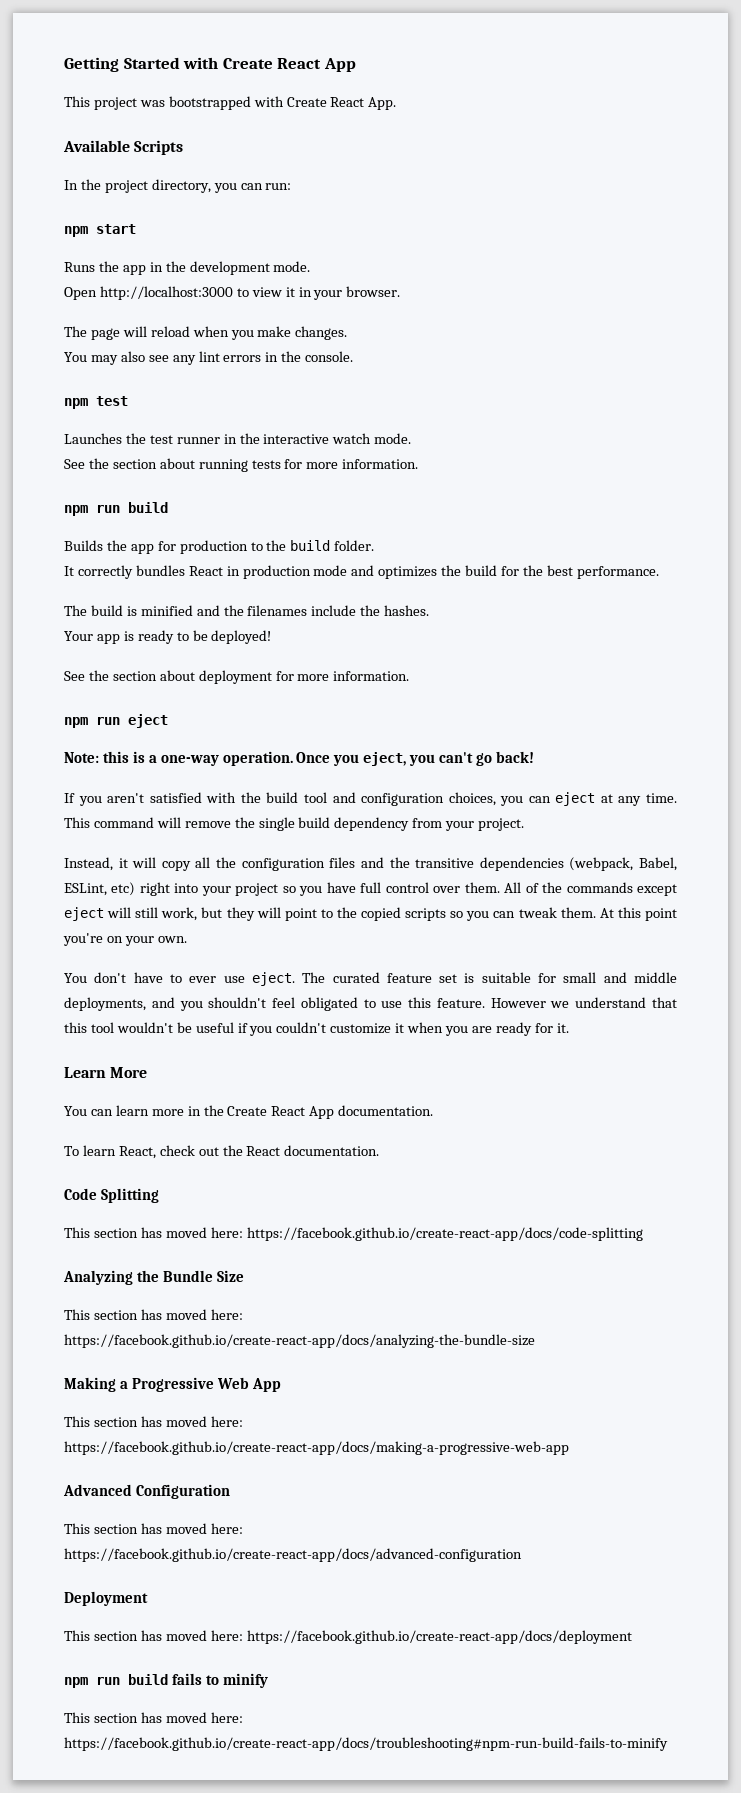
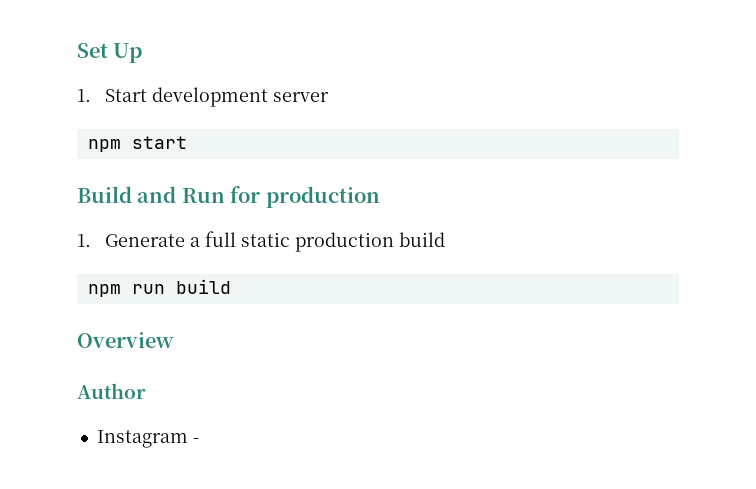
[64,57,356,72] [64,96,397,110] [63,140,184,155] [64,179,292,193] [64,224,136,237] [64,261,311,275] [64,286,401,300] [64,326,348,340] [64,351,354,365] [64,396,128,409] [64,433,412,444] [64,458,419,472] [64,502,168,516] [64,540,375,554] [64,565,659,579] [64,605,430,616] [64,630,272,644] [64,670,410,684] [64,714,168,728] [64,751,534,766] [64,792,677,806] [64,817,525,831] [64,857,678,871] [64,882,678,896] [64,907,677,921] [63,933,187,946] [64,972,677,986] [64,997,677,1011] [64,1022,569,1036] [64,1067,148,1078] [64,1105,434,1119] [64,1145,380,1159] [64,1188,160,1203] [64,1227,643,1241] [63,1270,245,1285] [64,1309,243,1320] [64,1334,535,1348] [64,1377,282,1392] [64,1416,243,1427] [64,1441,569,1455] [63,1484,231,1499] [64,1523,243,1534] [64,1548,522,1562] [64,1591,148,1606] [64,1630,632,1644] [64,1673,269,1688] [64,1712,243,1723] [64,1737,668,1751] Getting Started with Create React App // This project was bootstrapped with Create React App. // Available Scripts // In the project directory, you can run: // npm start // Runs the app in the development mode. // Open http://localhost:3000 to view it in your browser. // The page will reload when you make changes. // You may also see any lint errors in the console. // npm test // Launches the test runner in the interactive watch mode. // See the section about running tests for more information. // npm run build // Builds the app for production to the build folder. // It correctly bundles React in production mode and optimizes the build for the best performance. // The build is minified and the filenames include the hashes. // Your app is ready to be deployed! // See the section about deployment for more information. // npm run eject // Note: this is a one-way operation. Once you eject, you can't go back! // If you aren't satisfied with the build tool and configuration choices, you can eject at any time. This command will remove the single build dependency from your project. // Instead, it will copy all the configuration files and the transitive dependencies (webpack, Babel, ESLint, etc) right into your project so you have full control over them. All of the commands except eject will still work, but they will point to the copied scripts so you can tweak them. At this point you're on your own. // You don't have to ever use eject. The curated feature set is suitable for small and middle deployments, and you shouldn't feel obligated to use this feature. However we understand that this tool wouldn't be useful if you couldn't customize it when you are ready for it. // Learn More // You can learn more in the Create React App documentation. // To learn React, check out the React documentation. // Code Splitting // This section has moved here: https://facebook.github.io/create-react-app/docs/code-splitting // Analyzing the Bundle Size // This section has moved here: https://facebook.github.io/create-react-app/docs/analyzing-the-bundle-size // Making a Progressive Web App // This section has moved here: https://facebook.github.io/create-react-app/docs/making-a-progressive-web-app // Advanced Configuration // This section has moved here: https://facebook.github.io/create-react-app/docs/advanced-configuration // Deployment // This section has moved here: https://facebook.github.io/create-react-app/docs/deployment // npm run build fails to minify // This section has moved here: https://facebook.github.io/create-react-app/docs/troubleshooting#npm-run-build-fails-to-minify -> [77,43,143,63] [77,87,329,107] [87,136,187,152] [77,186,380,208] [77,231,445,252] [87,279,231,297] [77,332,174,348] [77,383,146,399] [96,430,199,448] Set Up // 1. Start development server // npm start // Build and Run for production // 1. Generate a full static production build // npm run build // Overview // Author // Instagram -

